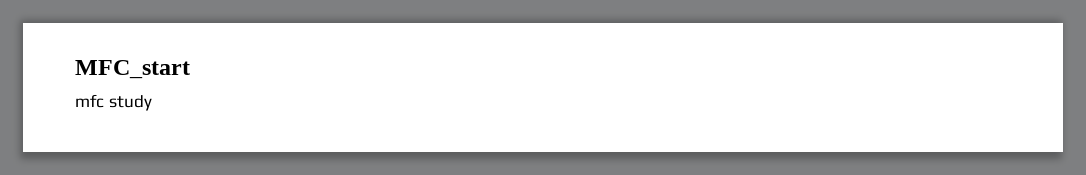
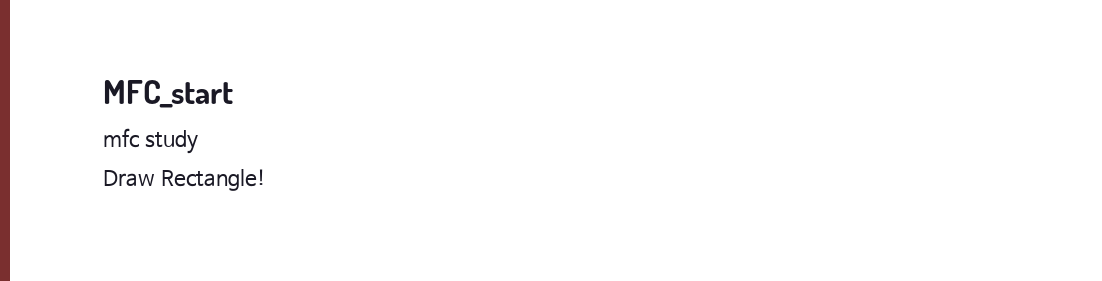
(152, 103) none -> [103,169,266,191] // Draw Rectangle!

